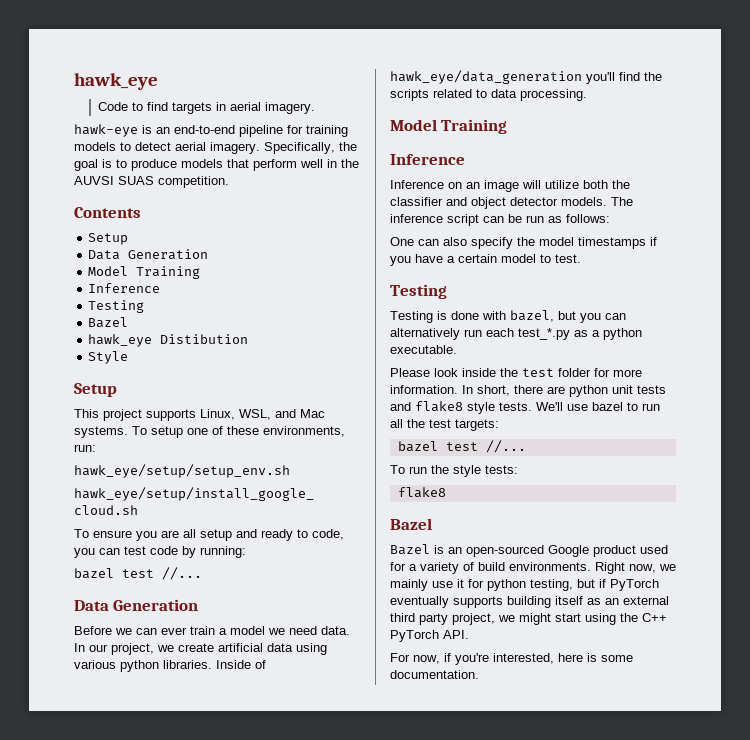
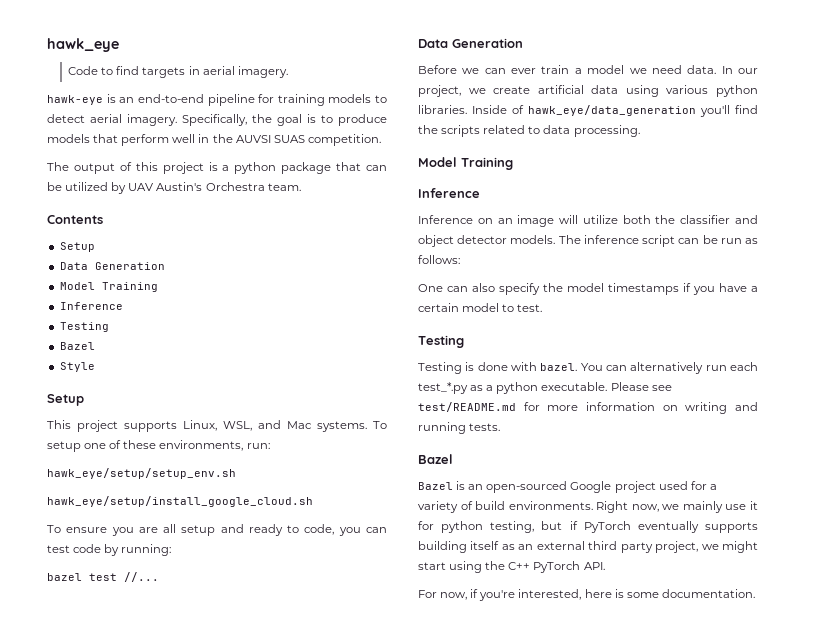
(229, 182) none -> [47,162,387,174] [47,182,301,194] // The output of this project is a python package that can be utilized by UAV Austin's Orchestra team.
[88,334,249,347] // hawk_eye Distibution -> (95, 346) none
[510,310,601,323] bazel, but you -> [540,363,603,371] bazel. You
[390,368,642,377] [390,385,666,397] [390,401,660,414] [390,419,499,431] [397,440,526,453] [390,465,518,477] [397,487,446,498] // Please look inside the test folder for more information. In short, there are python unit tests and flake8 style tests. We'll use bazel to run all the test targets: // bazel test //... // To run the style tests: // flake8 -> [610,382,672,391] [418,402,758,414] [418,422,501,434] Please see test/README.md for more information on writing and running tests.
[593,545,636,557] product -> [614,481,656,493] project

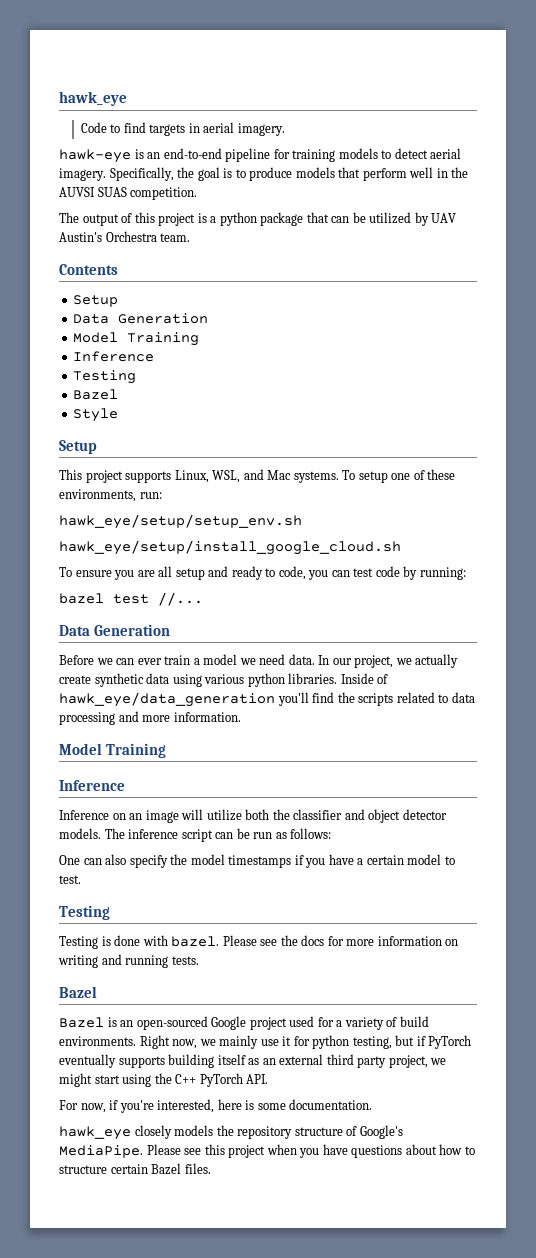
[493,85,584,94] create artificial -> [415,654,459,668] [59,673,144,687] actually create synthetic
[573,125,640,137] processing. -> [59,711,241,725] processing and more information.
[580,362,758,374] [418,382,672,394] [418,402,516,412] You can alternatively run each test_*.py as a python executable. Please see test/README.md -> [222,935,325,946] Please see the docs
(755, 593) none -> [59,1125,403,1140] [59,1144,475,1158] [59,1163,211,1175] // hawk_eye closely models the repository structure of Google's MediaPipe. Please see this project when you have questions about how to structure certain Bazel files.

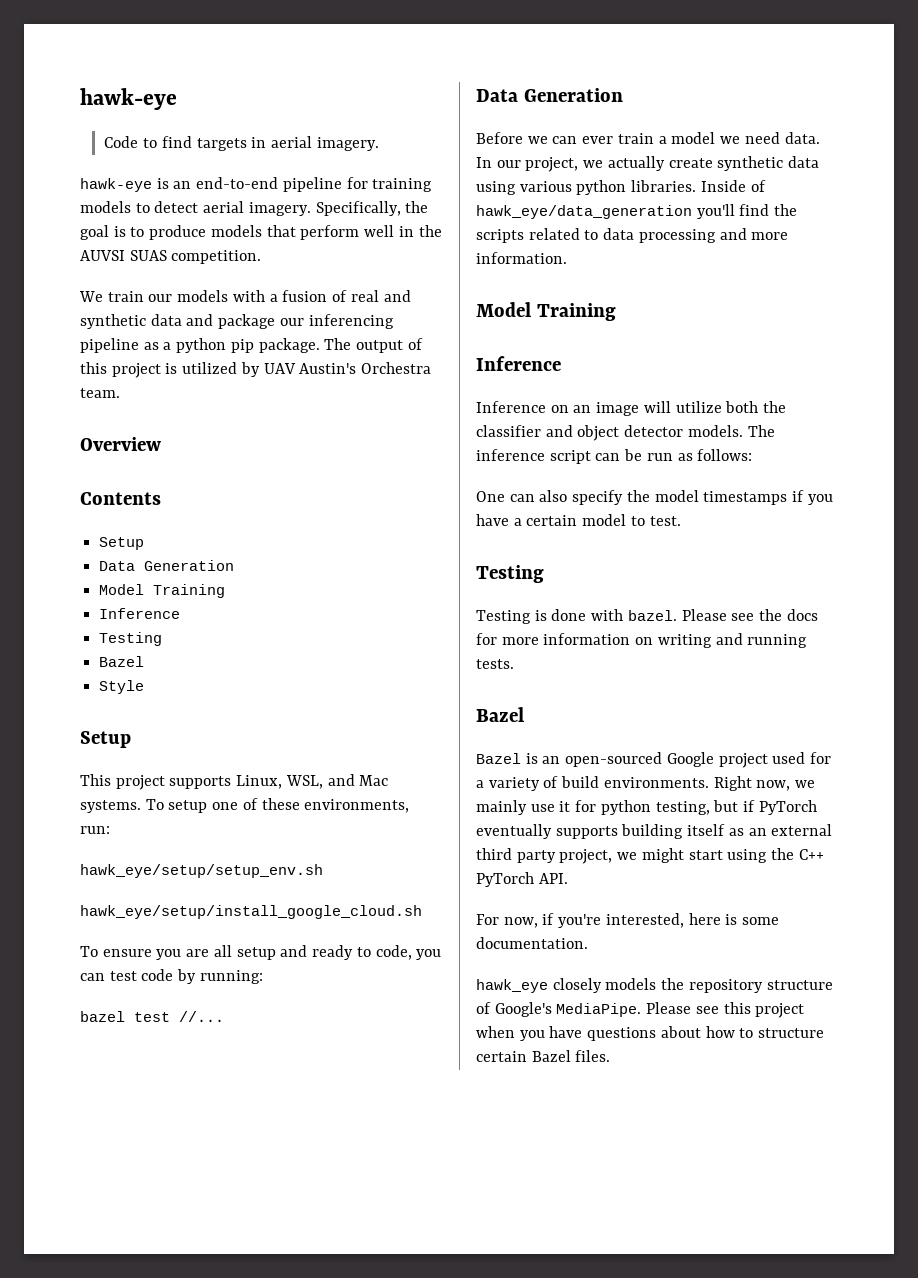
[59,91,127,106] hawk_eye -> [80,88,177,110] hawk-eye
(198, 193) none -> [79,290,411,302] [80,314,394,329] [80,338,320,353] We train our models with a fusion of real and synthetic data and package our inferencing pipeline as a python pip package.
[210,212,366,226] a python package that can be -> (178, 368) none
(191, 237) none -> [80,437,161,451] // Overview

